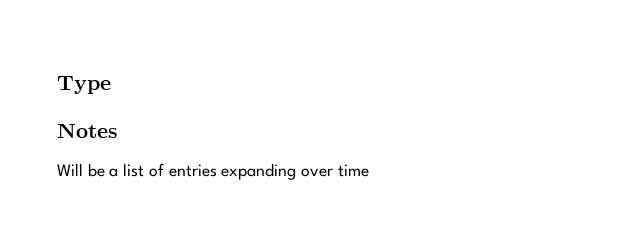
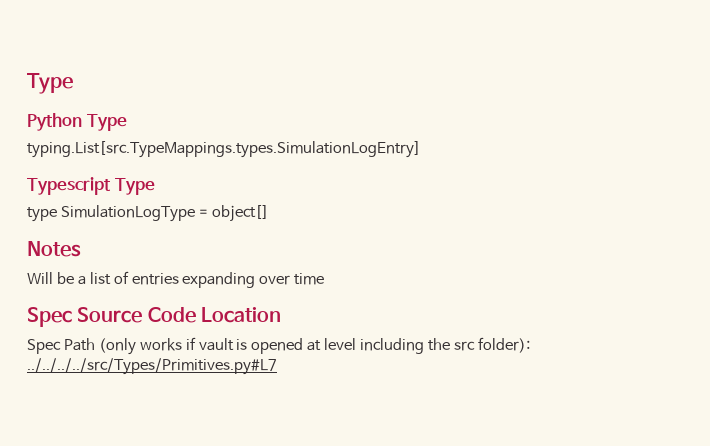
[57,76,111,94] Type -> [27,73,73,94] [27,113,127,131] [27,141,421,158] [27,177,155,195] [27,205,269,222] Type // Python Type // typing.List[src.TypeMappings.types.SimulationLogEntry] // Typescript Type // type SimulationLogType = object[]
(369, 170) none -> [27,307,281,327] [27,337,530,355] [27,358,277,375] // Spec Source Code Location // Spec Path (only works if vault is opened at level including the src folder): ../../../../src/Types/Primitives.py#L7

